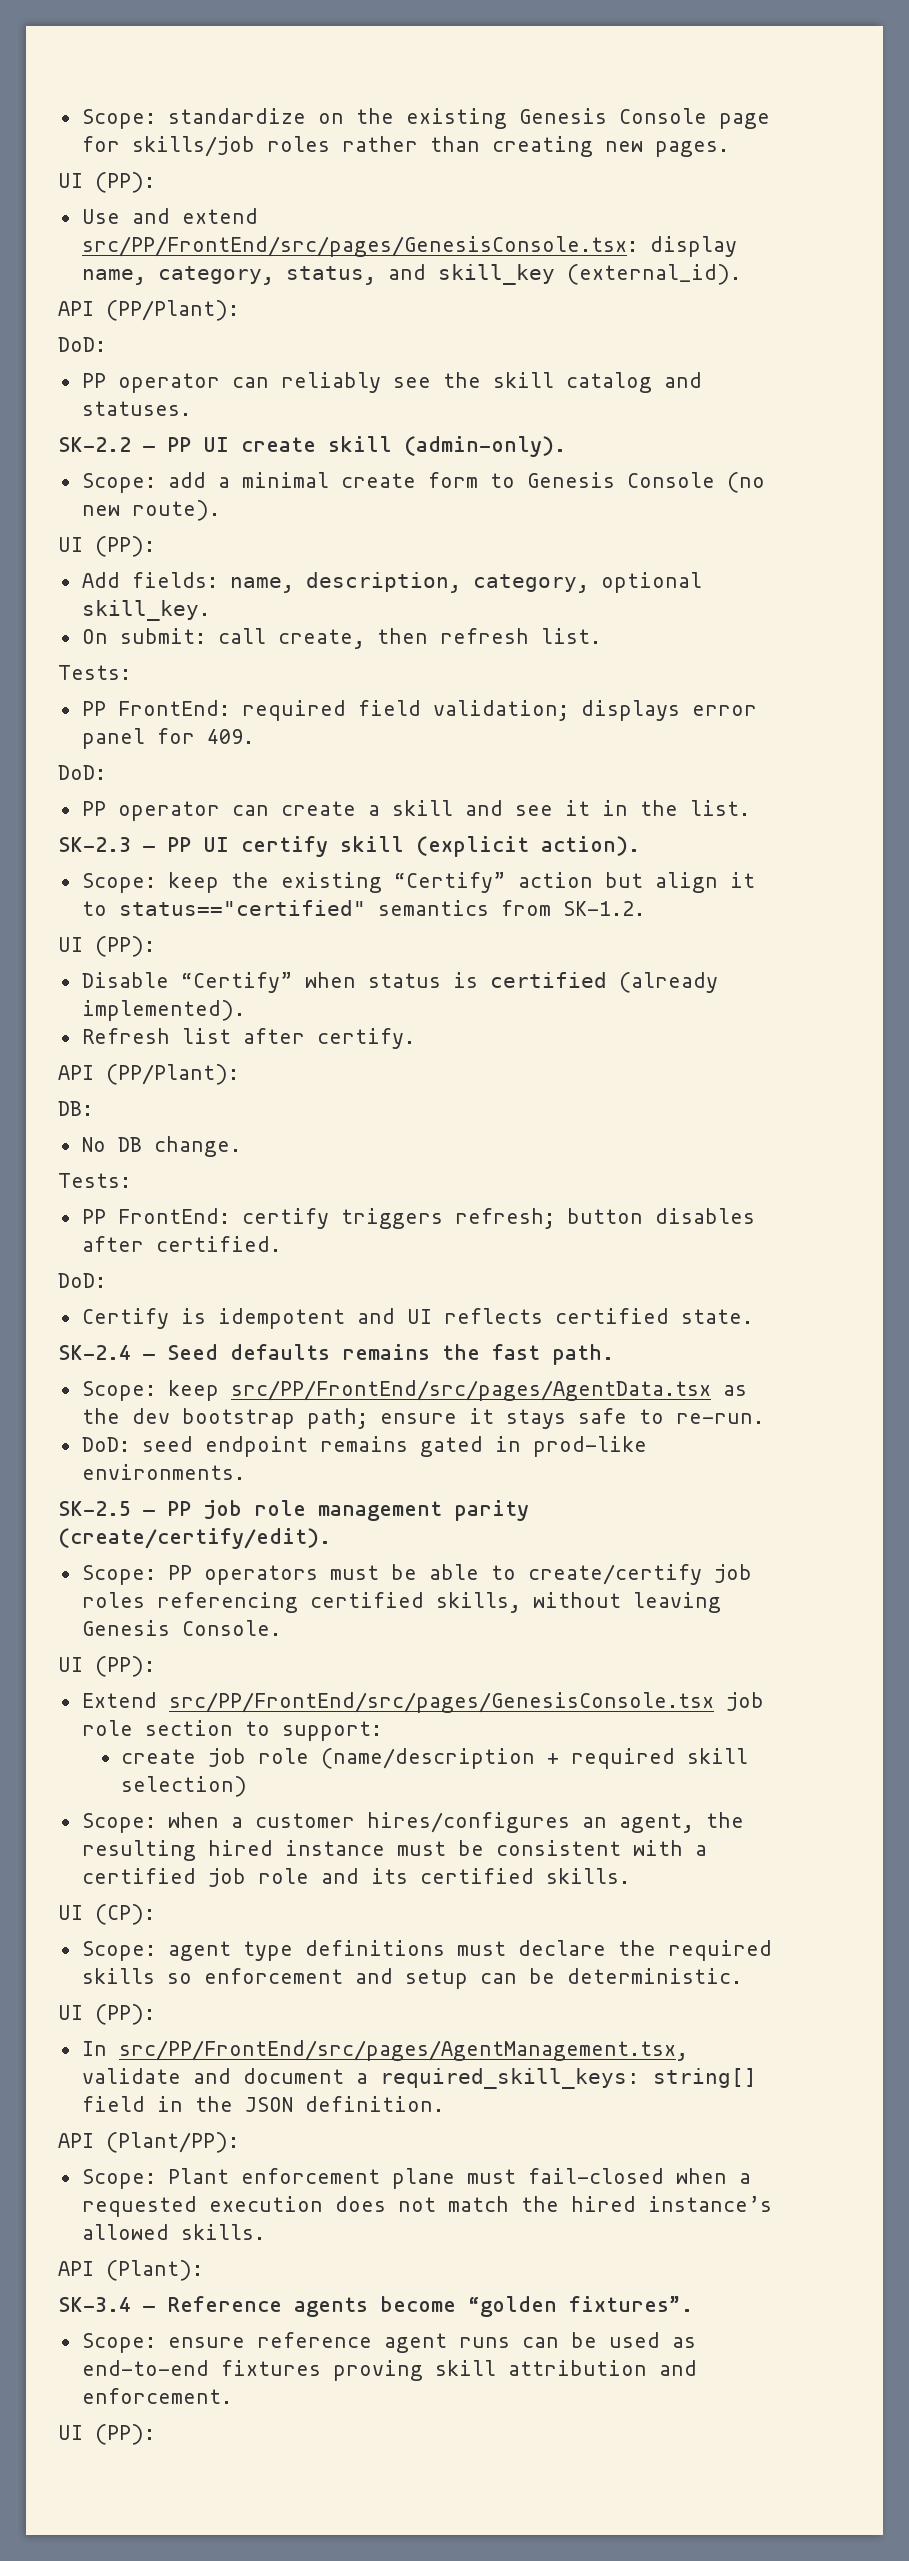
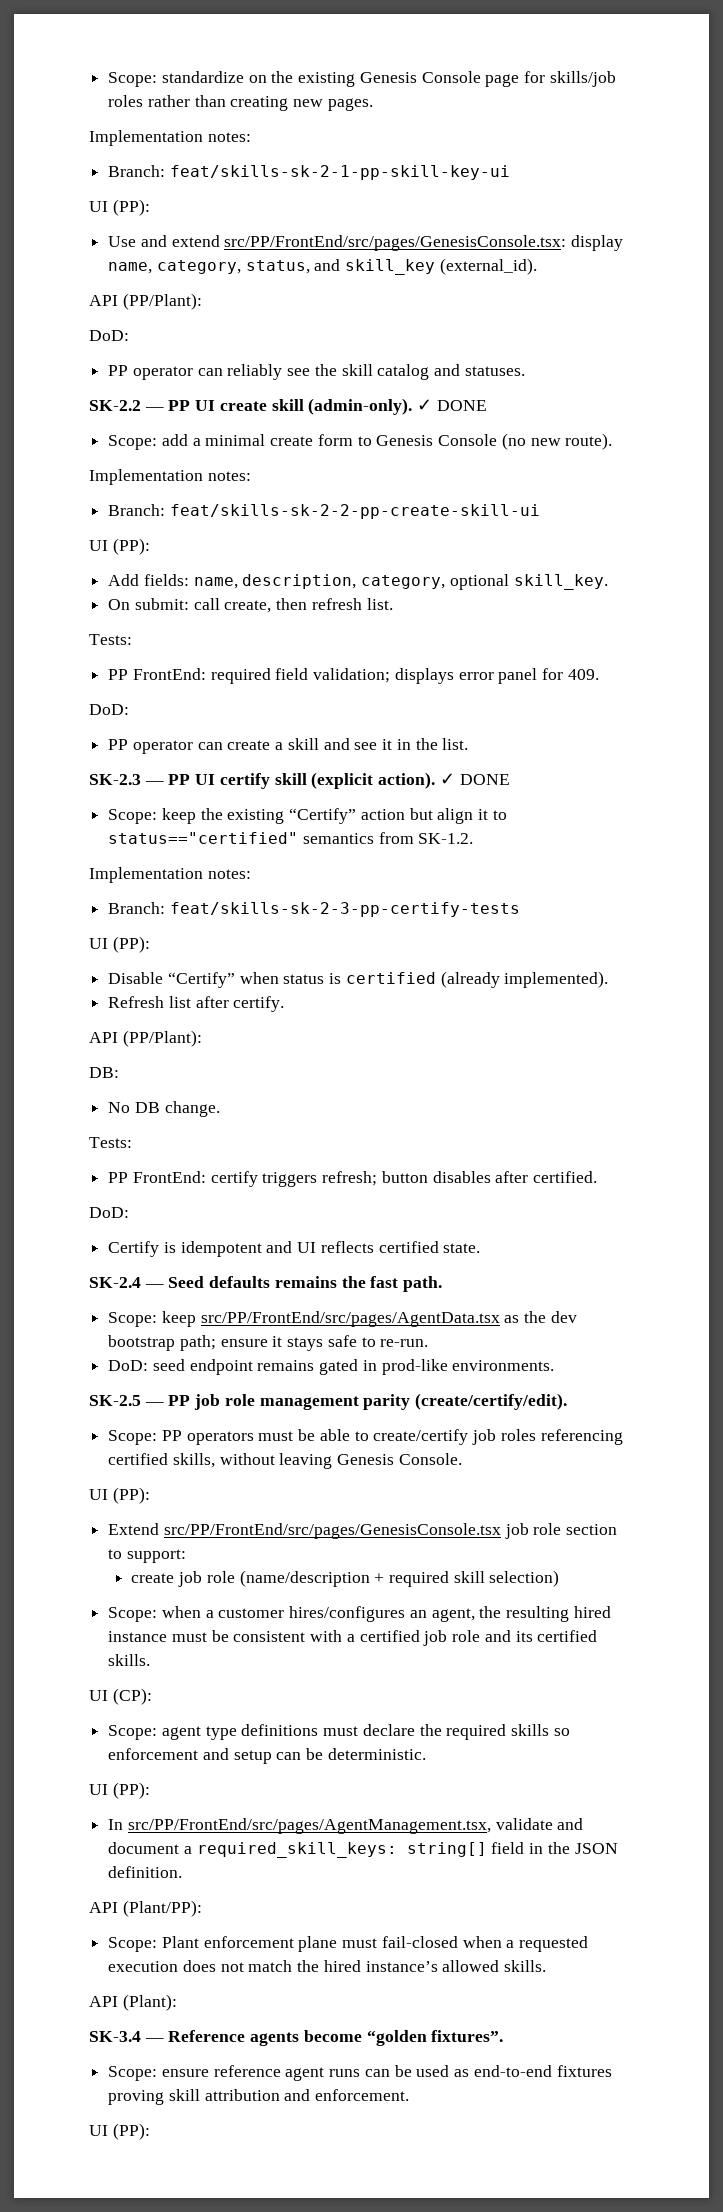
(729, 149) none -> [89,130,251,146] [108,165,510,180] // Implementation notes: // Branch: feat/skills-sk-2-1-pp-skill-key-ui
(566, 446) none -> [417,399,487,411] ✓ DONE
(220, 510) none -> [89,469,251,485] [108,504,540,519] // Implementation notes: // Branch: feat/skills-sk-2-2-pp-create-skill-ui
(640, 846) none -> [439,773,510,785] ✓ DONE
(645, 908) none -> [89,867,251,883] [108,902,520,917] // Implementation notes: // Branch: feat/skills-sk-2-3-pp-certify-tests

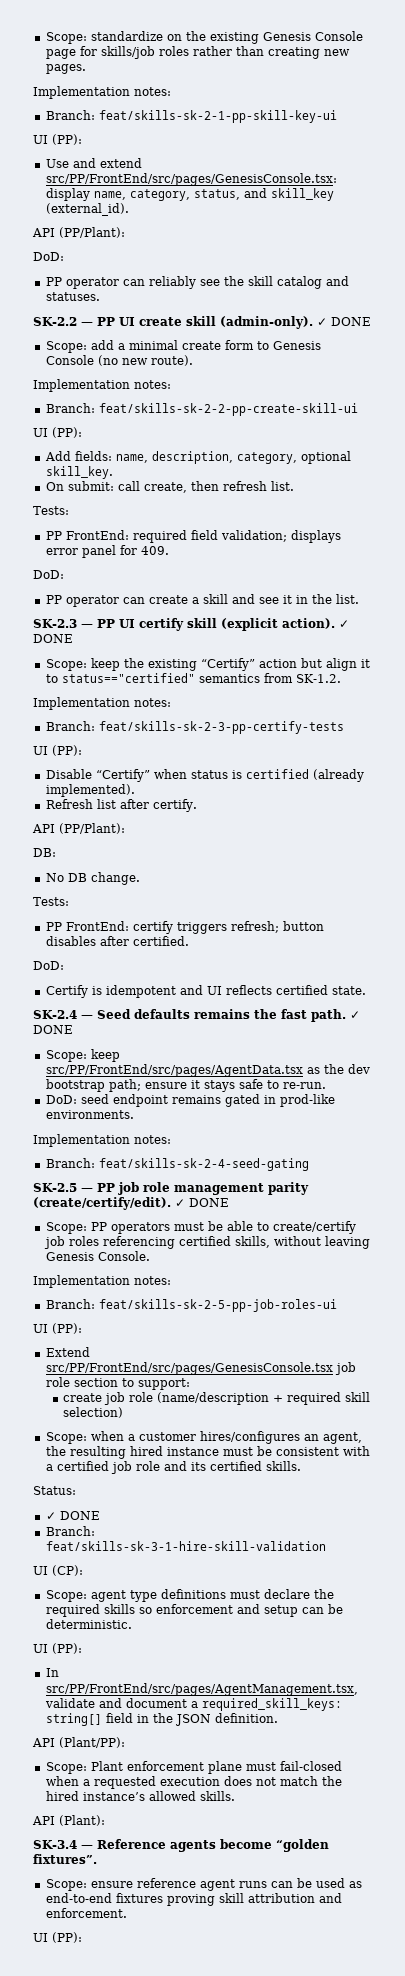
(443, 1284) none -> [350,1011,360,1019] [33,1025,73,1034] ✓ DONE
(555, 1365) none -> [33,1134,171,1147] [45,1158,309,1171] // Implementation notes: // Branch: feat/skills-sk-2-4-seed-gating
(568, 1401) none -> [175,1198,229,1207] ✓ DONE
(462, 1459) none -> [33,1275,171,1288] [45,1299,337,1312] // Implementation notes: // Branch: feat/skills-sk-2-5-pp-job-roles-ui
(151, 1660) none -> [33,1486,76,1495] [45,1511,100,1520] [45,1526,95,1536] [45,1541,326,1551] // Status: // ✓ DONE // Branch: feat/skills-sk-3-1-hire-skill-validation

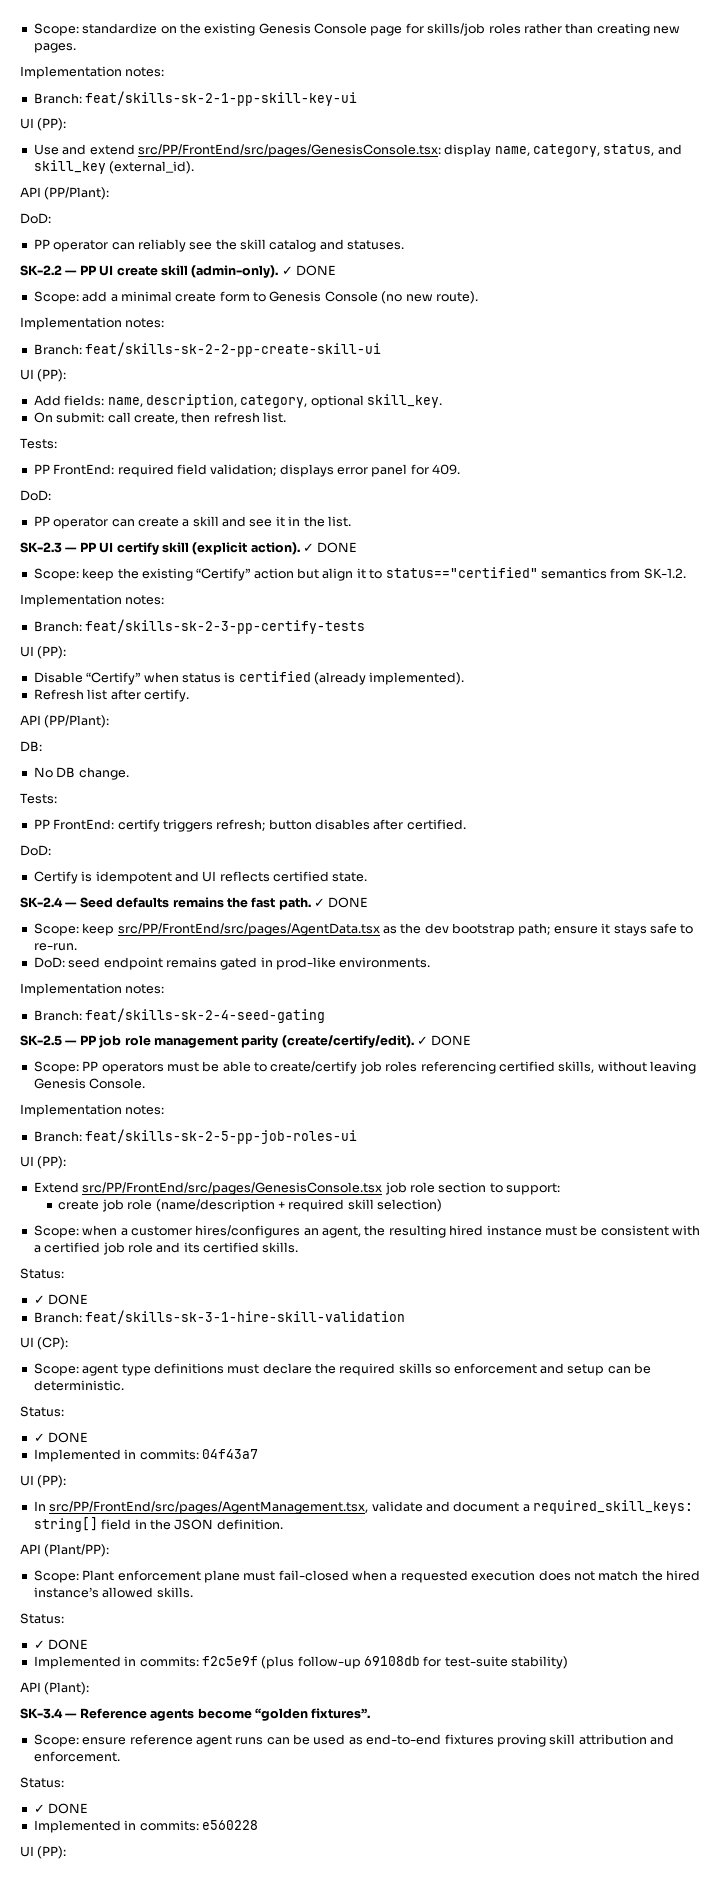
(132, 1624) none -> [20,1406,64,1417] [33,1432,89,1443] [33,1449,258,1462] // Status: // ✓ DONE // Implemented in commits: 04f43a7
(235, 1796) none -> [20,1613,64,1624] [33,1639,89,1650] [33,1656,569,1669] // Status: // ✓ DONE // Implemented in commits: f2c5e9f (plus follow-up 69108db for test-suite stability)
(127, 1913) none -> [20,1777,64,1788] [33,1803,89,1814] [33,1820,258,1833] // Status: // ✓ DONE // Implemented in commits: e560228

